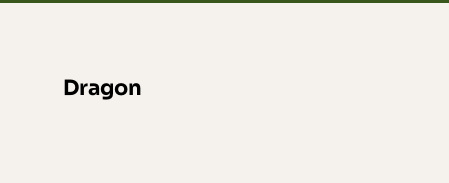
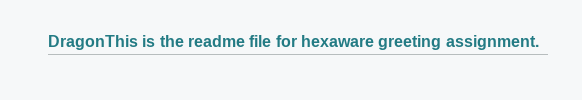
[63,79,142,100] Dragon -> [48,35,539,50] DragonThis is the readme file for hexaware greeting assignment.

